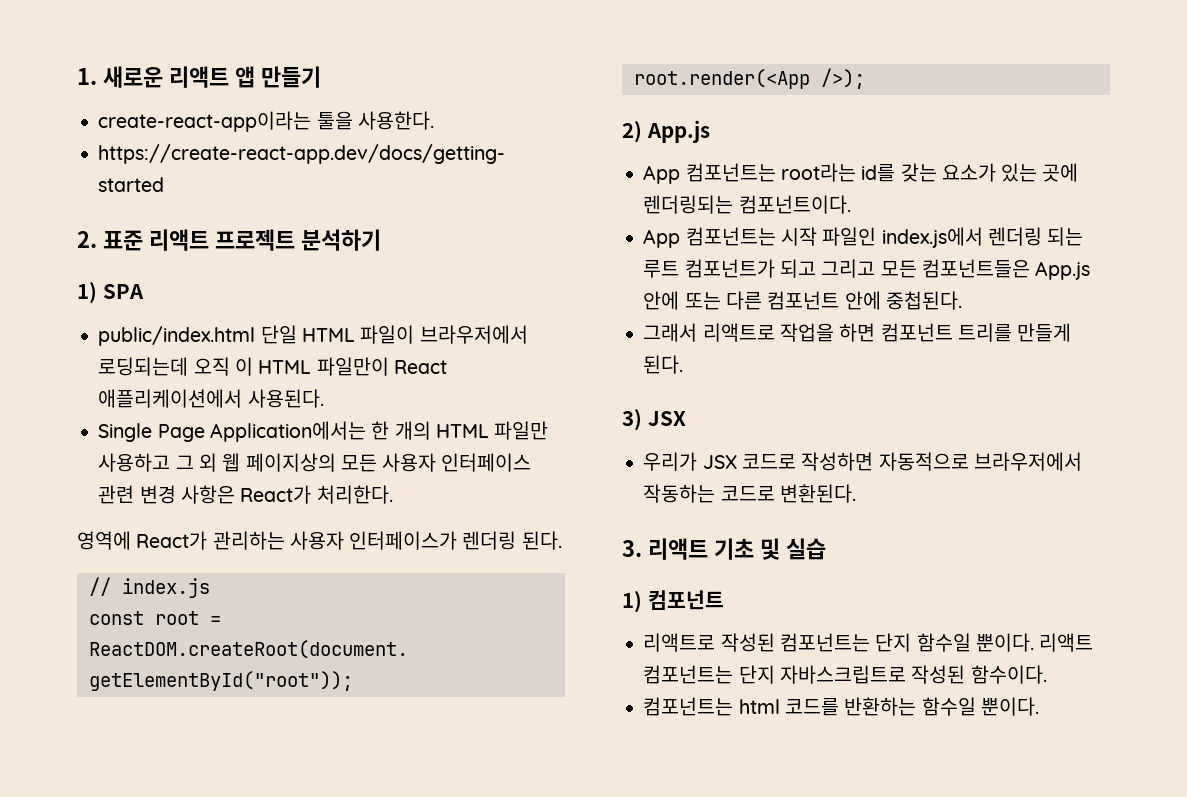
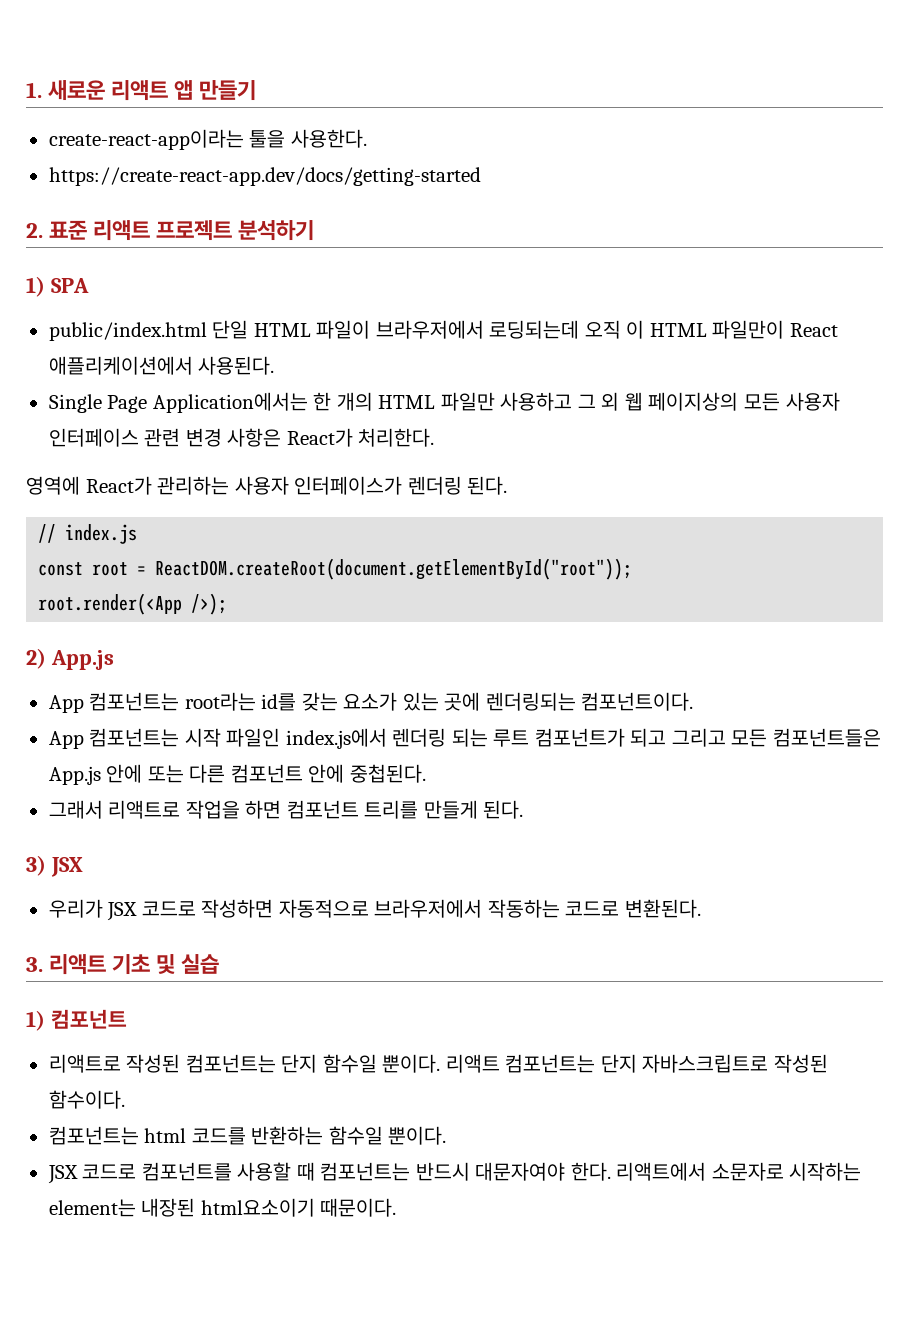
(1039, 706) none -> [47,1162,862,1184] [48,1198,397,1217] // JSX 코드로 컴포넌트를 사용할 때 컴포넌트는 반드시 대문자여야 한다. 리액트에서 소문자로 시작하는 element는 내장된 html요소이기 때문이다.

